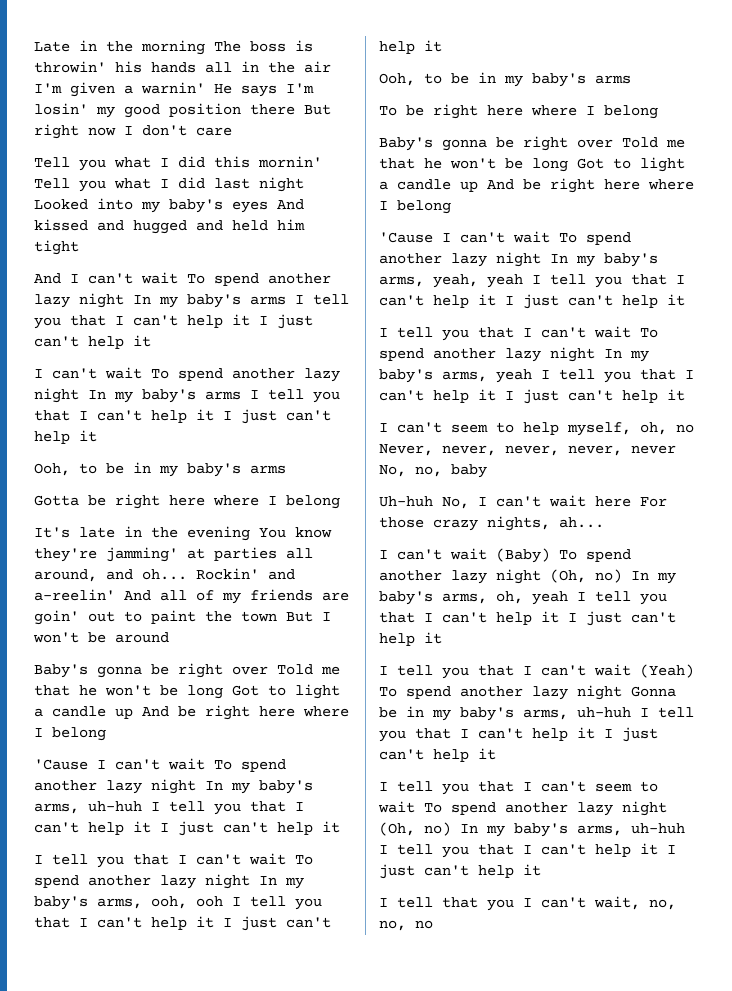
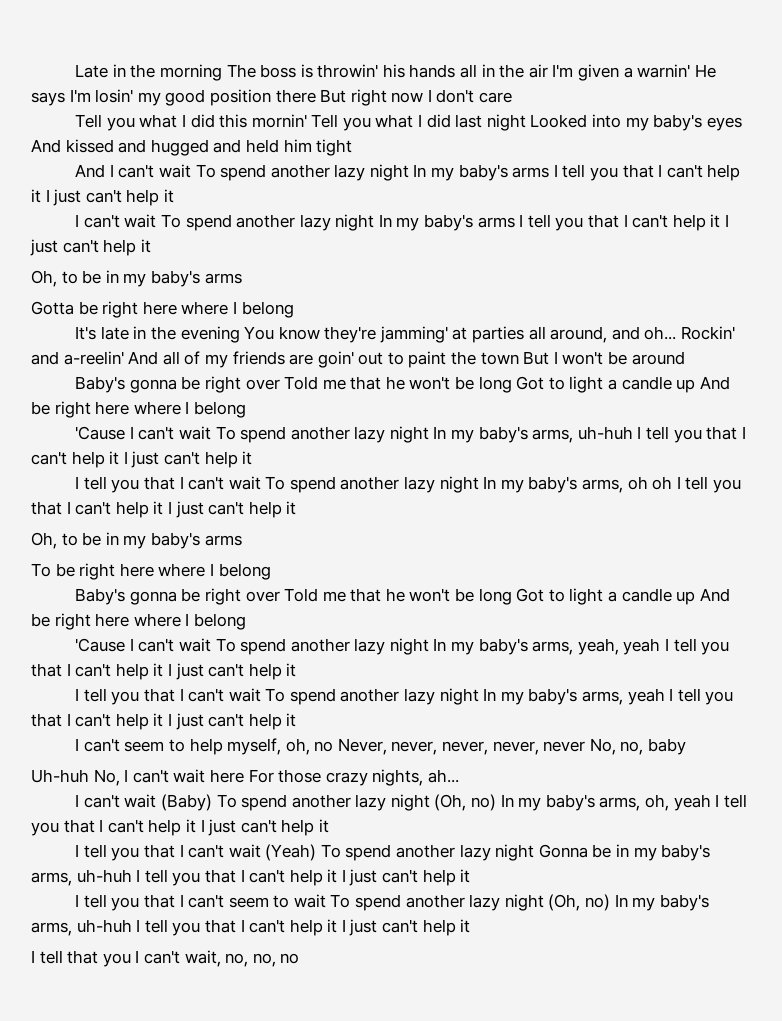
[34,463,70,476] Ooh, -> [31,270,57,287] Oh,
[151,896,223,909] ooh, ooh -> [627,476,673,490] oh oh
[379,73,415,86] Ooh, -> [31,532,57,549] Oh,

